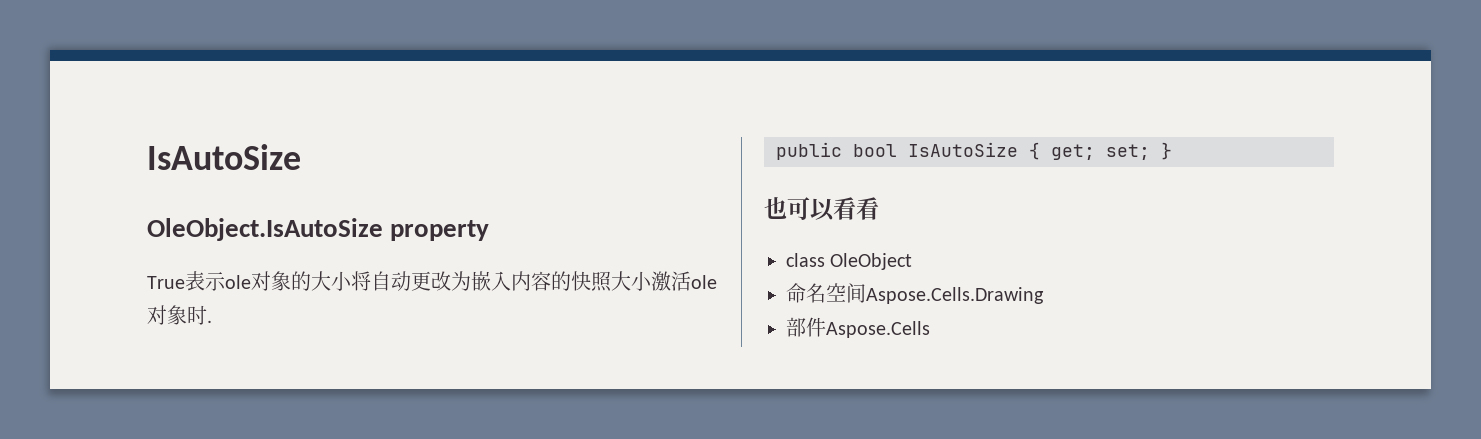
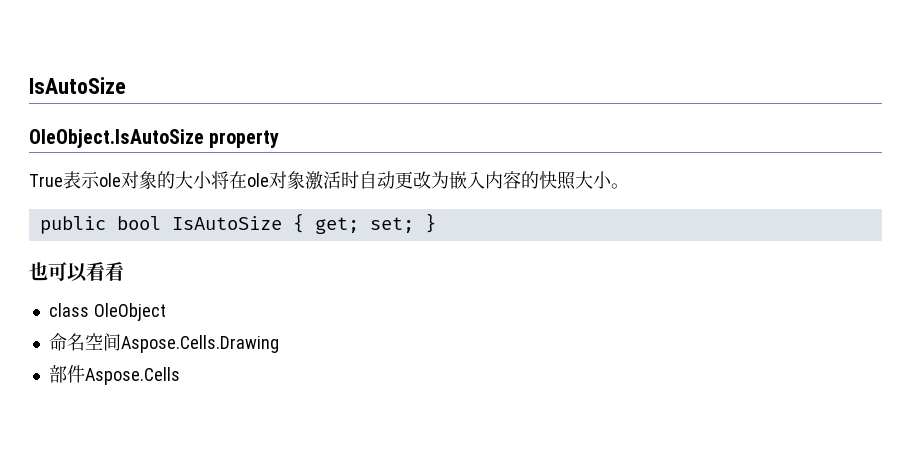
(371, 281) none -> [229,171,359,190] 在ole对象激活时
[651,271,717,291] [147,305,212,325] 激活ole对象时. -> [611,183,629,189] 。

